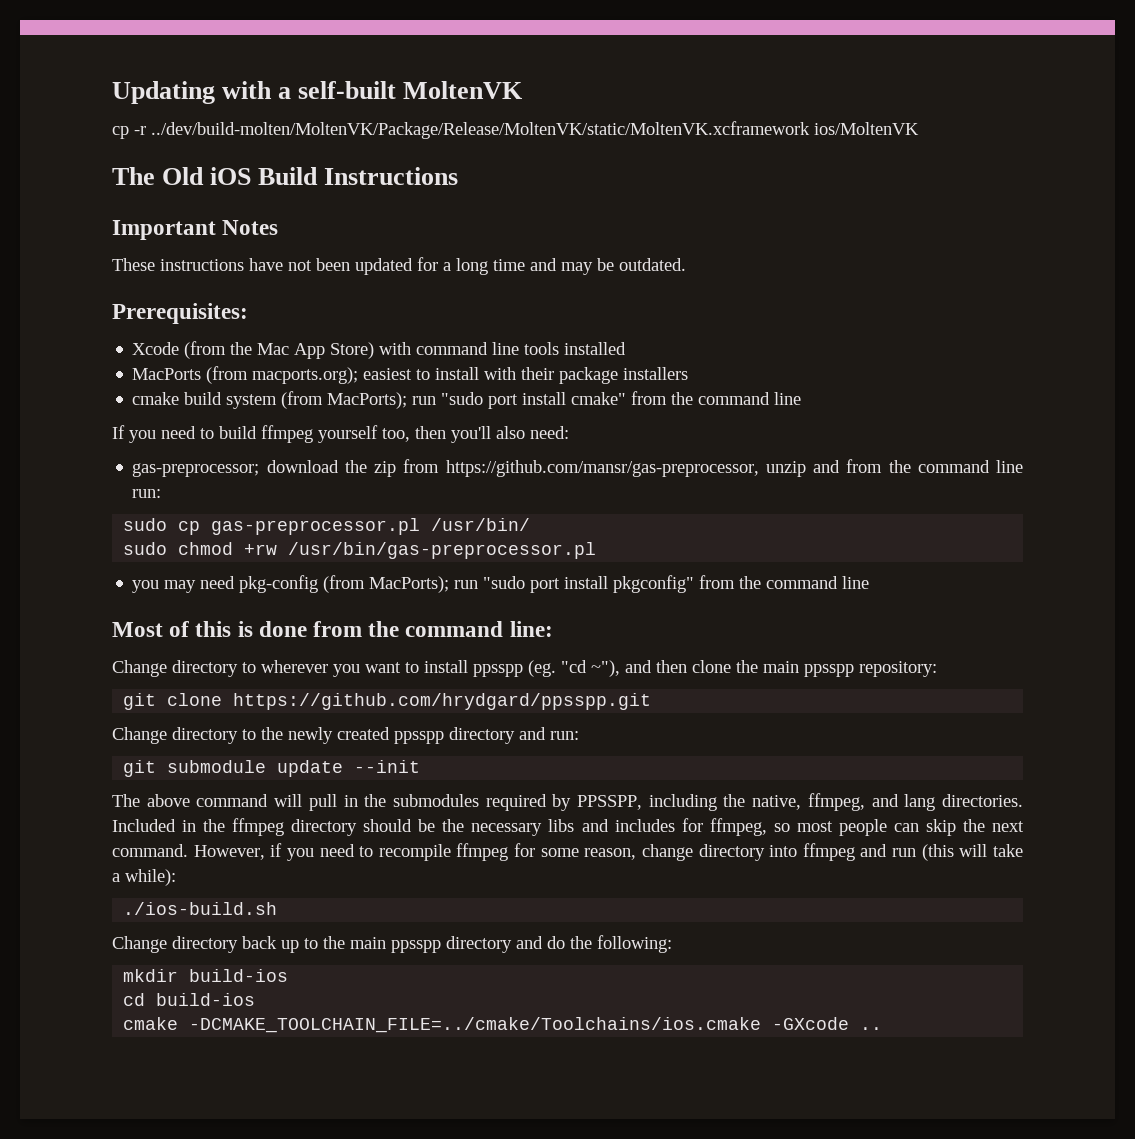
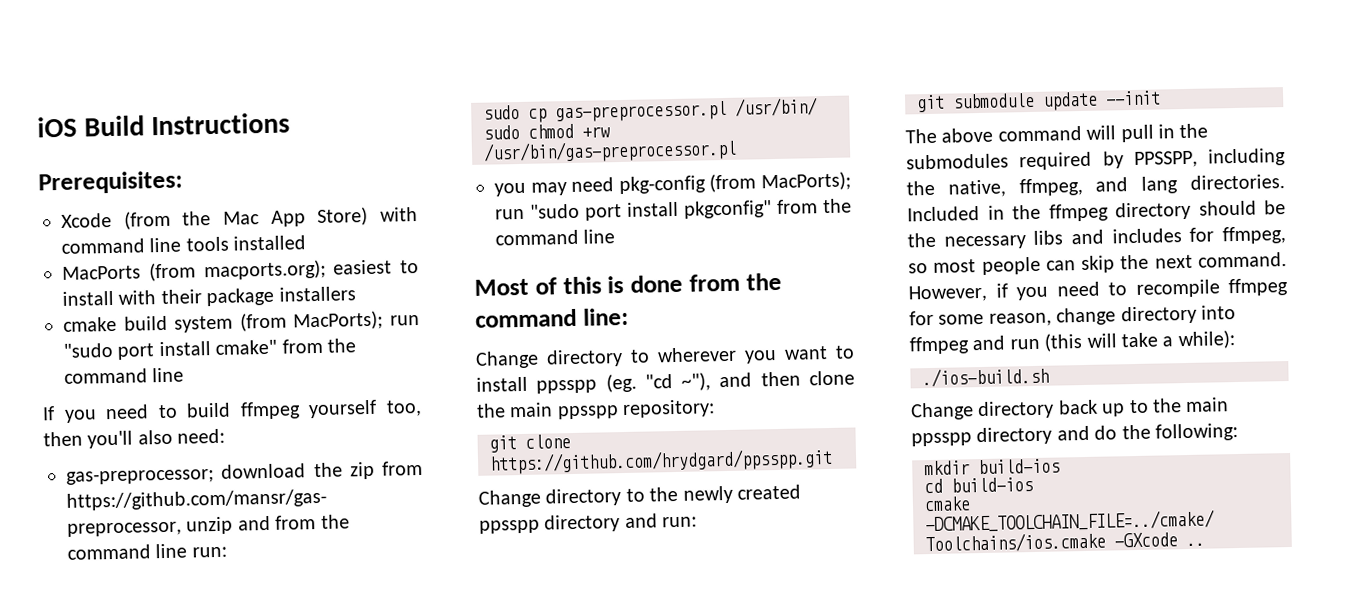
[112,81,524,104] [112,121,919,139] [112,167,459,185] [112,220,279,240] [112,257,686,275] Updating with a self-built MoltenVK // cp -r ../dev/build-molten/MoltenVK/Package/Release/MoltenVK/static/MoltenVK.xcframework ios/MoltenVK // The Old iOS Build Instructions // Important Notes // These instructions have not been updated for a long time and may be outdated. -> [37,112,291,138] iOS Build Instructions

